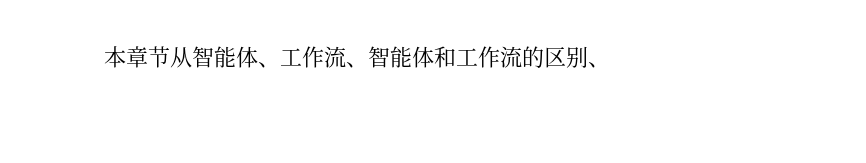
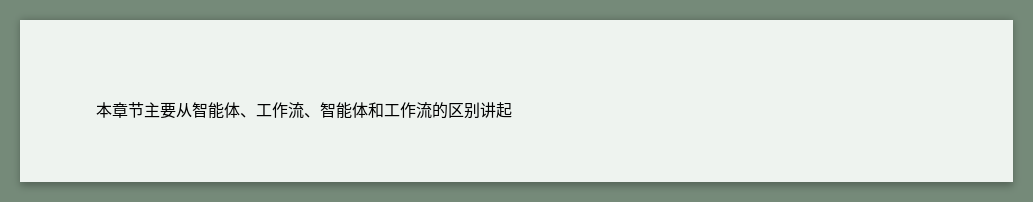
(170, 57) none -> [144,102,176,119] 主要
[588,62,610,68] 、 -> [480,102,512,118] 讲起

